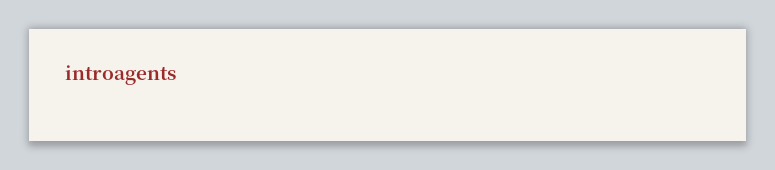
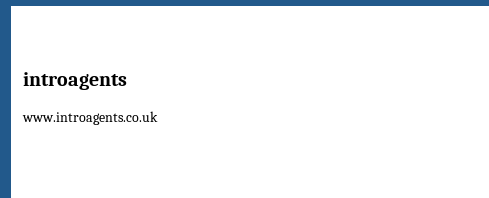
(176, 75) none -> [22,111,158,125] // www.introagents.co.uk

